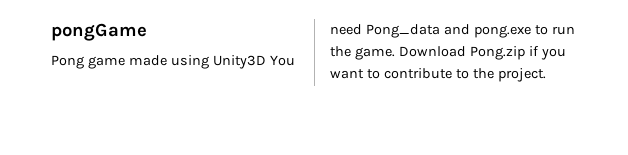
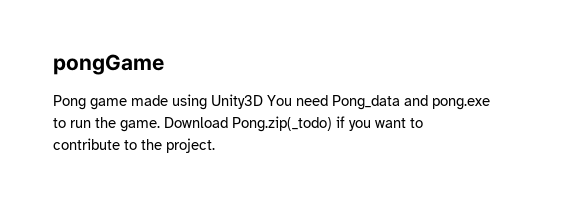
[469,46,525,60] Pong.zip -> [232,116,332,132] Pong.zip(_todo)

